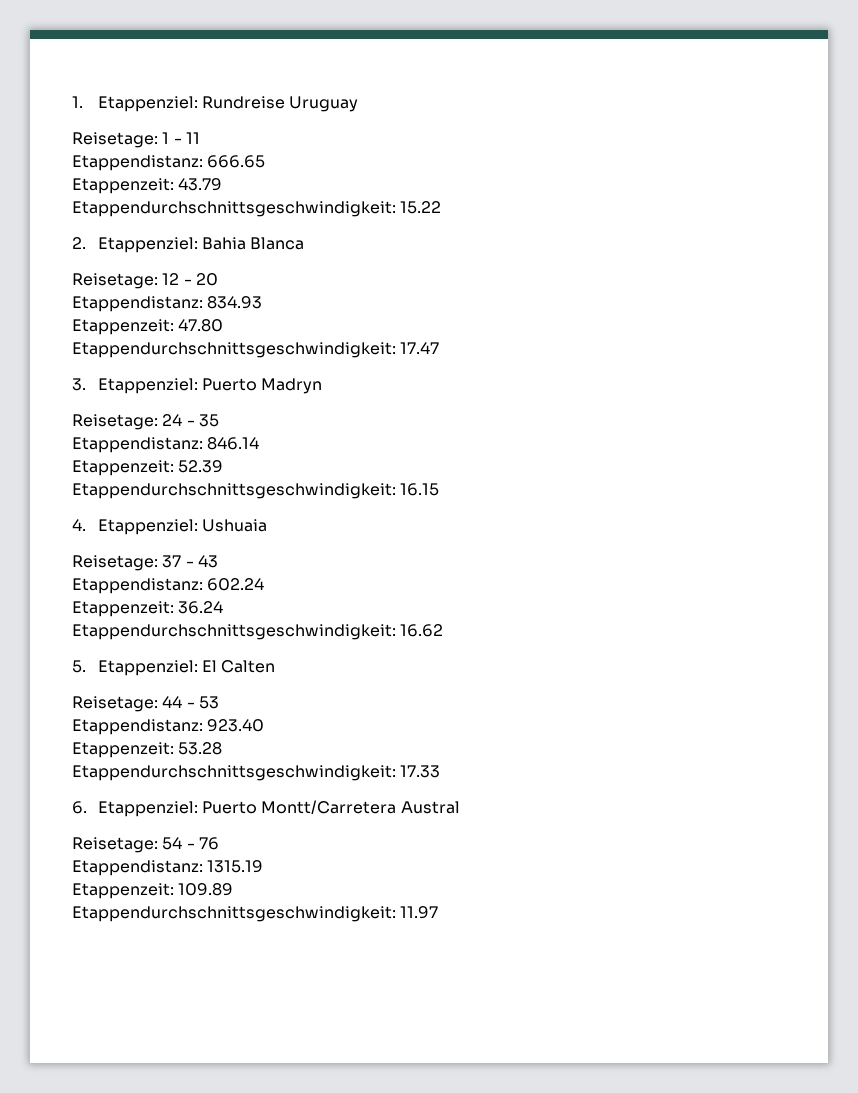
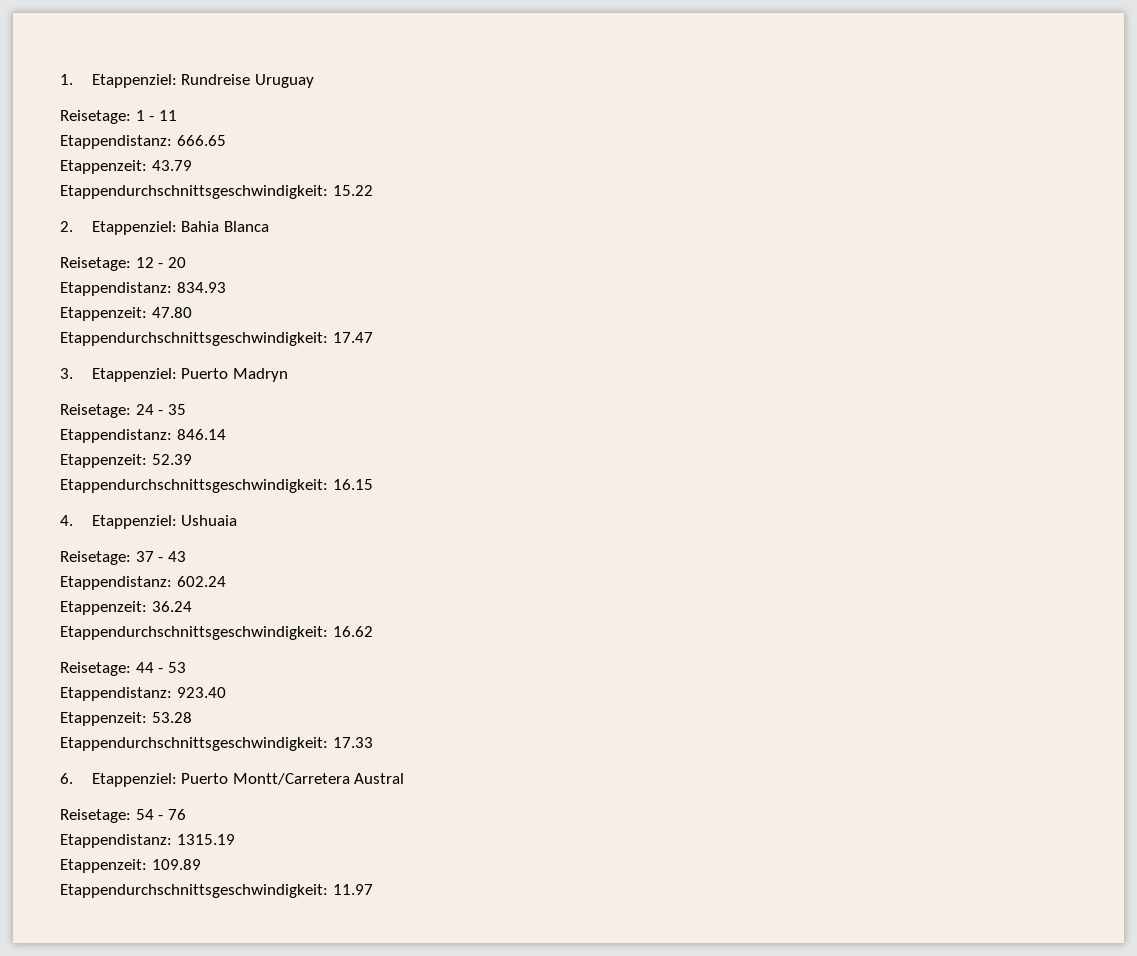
[72,660,276,676] // 5. Etappenziel: El Calten -> (373, 631) none

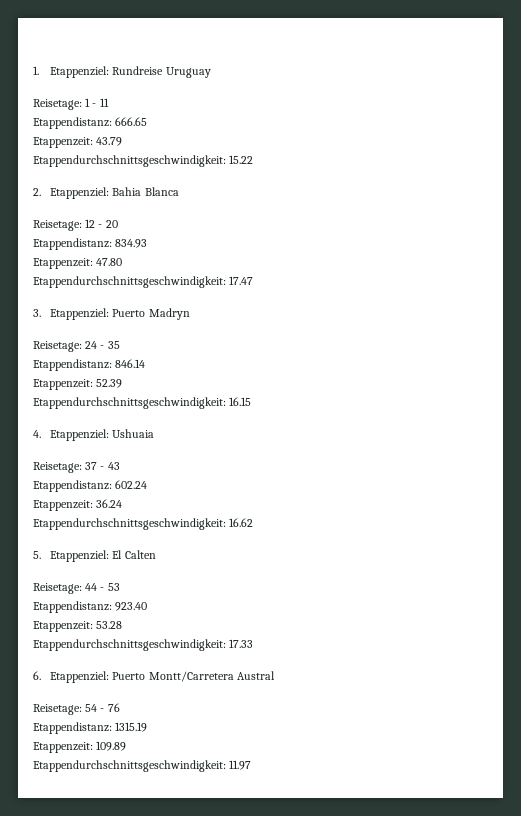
(373, 631) none -> [33,550,156,562] // 5. Etappenziel: El Calten

